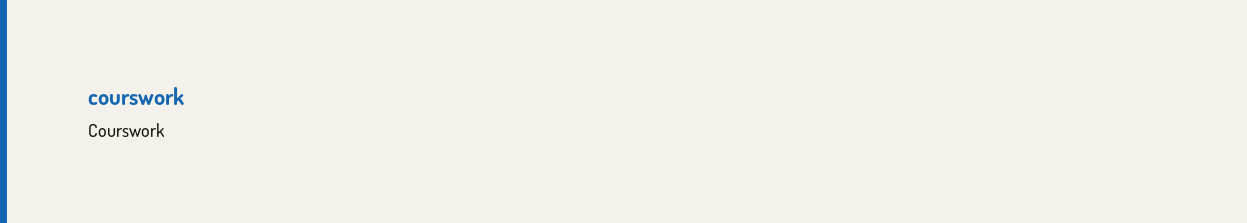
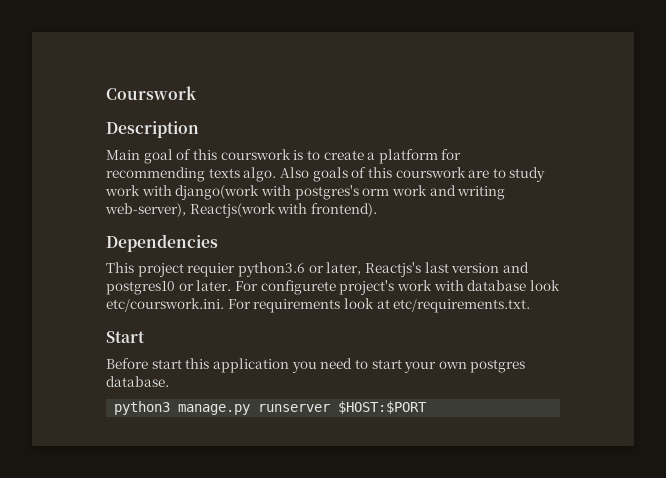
[88,87,184,105] [88,123,165,137] courswork // Courswork -> [106,86,197,100] [106,121,199,138] [106,149,462,164] [106,167,546,182] [105,185,506,200] [105,203,377,218] [106,234,218,252] [106,262,529,277] [106,280,560,295] [106,298,531,313] [106,331,145,343] [106,358,526,373] [106,376,169,387] [114,401,428,415] Courswork // Description // Main goal of this courswork is to create a platform for recommending texts algo. Also goals of this courswork are to study work with django(work with postgres's orm work and writing web-server), Reactjs(work with frontend). // Dependencies // This project requier python3.6 or later, Reactjs's last version and postgres10 or later. For configurete project's work with database look etc/courswork.ini. For requirements look at etc/requirements.txt. // Start // Before start this application you need to start your own postgres database. // python3 manage.py runserver $HOST:$PORT

